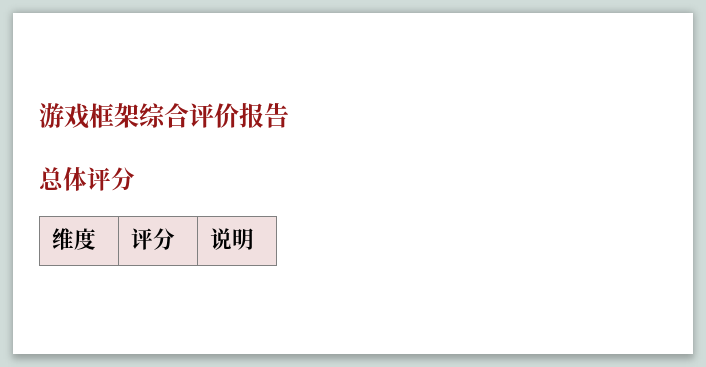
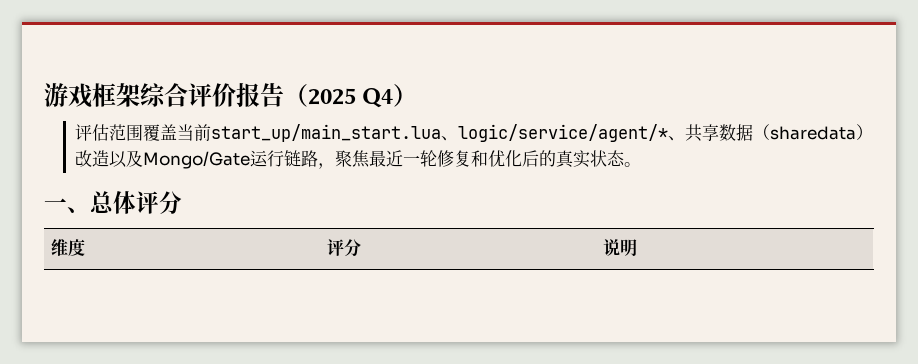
(289, 115) // -> [284,84,418,108] [75,124,874,142] [75,150,642,169] [44,198,90,213] （2025 Q4） // 评估范围覆盖当前start_up/main_start.lua、logic/service/agent/*、共享数据（sharedata）改造以及Mongo/Gate运行链路，聚焦最近一轮修复和优化后的真实状态。 // 一、

